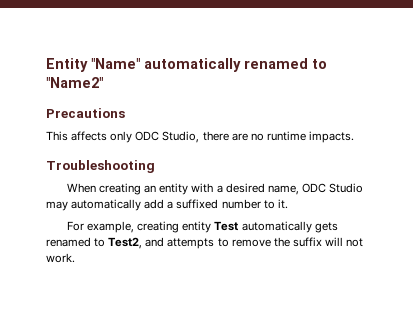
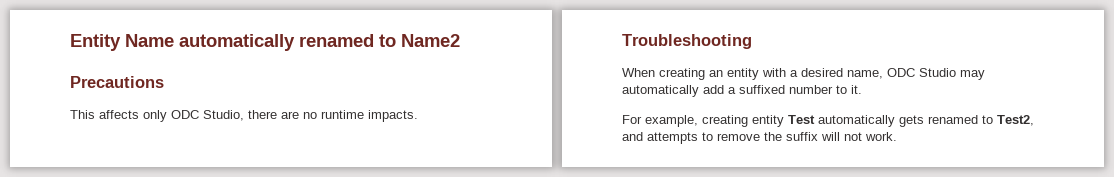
[91,58,140,69] "Name" -> [125,34,174,47] Name
[46,77,103,88] "Name2" -> [401,34,460,47] Name2

